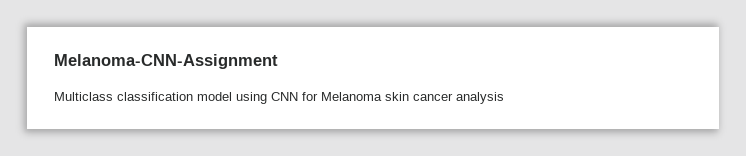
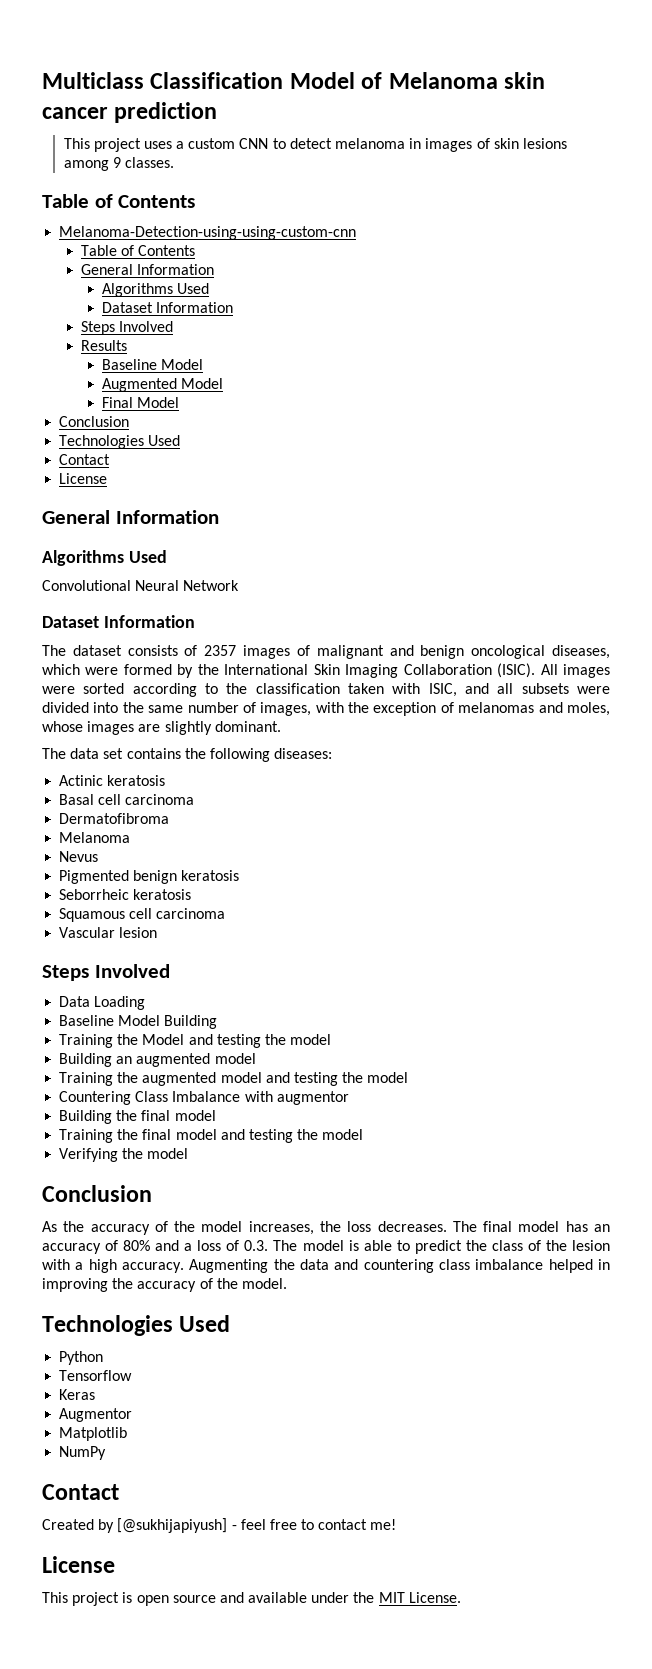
[54,54,278,69] [54,92,504,104] Melanoma-CNN-Assignment // Multiclass classification model using CNN for Melanoma skin cancer analysis -> [42,72,546,89] [42,102,218,123] [63,138,567,152] [63,157,174,171] [42,194,196,208] [59,226,357,240] [80,245,195,256] [80,264,214,275] [102,283,210,297] [102,302,234,313] [80,321,173,335] [80,340,127,351] [102,359,204,370] [102,378,224,392] [102,397,180,408] [59,416,130,427] [59,435,181,449] [59,454,111,465] [59,473,108,484] [42,510,219,524] [42,550,167,566] [42,580,240,591] [42,615,195,628] [42,645,610,659] [42,663,610,678] [42,683,610,697] [42,702,610,716] [42,721,281,735] [42,748,333,762] [59,775,166,786] [59,794,195,805] [59,813,170,824] [59,832,131,843] [59,851,99,862] [59,870,240,884] [59,889,192,900] [59,908,226,922] [59,927,158,938] [42,964,170,981] [59,996,146,1010] [59,1015,218,1029] [59,1034,332,1048] [59,1053,256,1067] [59,1072,409,1086] [59,1091,349,1105] [59,1110,216,1124] [59,1129,364,1143] [59,1148,189,1162] [42,1185,152,1202] [42,1221,610,1235] [42,1240,610,1254] [42,1259,610,1273] [42,1278,287,1292] [42,1315,231,1336] [59,1351,104,1365] [59,1370,133,1381] [59,1389,96,1400] [59,1408,133,1422] [59,1427,128,1441] [59,1446,107,1460] [42,1484,119,1500] [42,1518,397,1533] [42,1556,115,1573] [42,1592,461,1606] Multiclass Classification Model of Melanoma skin cancer prediction // This project uses a custom CNN to detect melanoma in images of skin lesions among 9 classes. // Table of Contents // Melanoma-Detection-using-using-custom-cnn // Table of Contents // General Information // Algorithms Used // Dataset Information // Steps Involved // Results // Baseline Model // Augmented Model // Final Model // Conclusion // Technologies Used // Contact // License // General Information // Algorithms Used // Convolutional Neural Network // Dataset Information // The dataset consists of 2357 images of malignant and benign oncological diseases, which were formed by the International Skin Imaging Collaboration (ISIC). All images were sorted according to the classification taken with ISIC, and all subsets were divided into the same number of images, with the exception of melanomas and moles, whose images are slightly dominant. // The data set contains the following diseases: // Actinic keratosis // Basal cell carcinoma // Dermatofibroma // Melanoma // Nevus // Pigmented benign keratosis // Seborrheic keratosis // Squamous cell carcinoma // Vascular lesion // Steps Involved // Data Loading // Baseline Model Building // Training the Model and testing the model // Building an augmented model // Training the augmented model and testing the model // Countering Class Imbalance with augmentor // Building the final model // Training the final model and testing the model // Verifying the model // Conclusion // As the accuracy of the model increases, the loss decreases. The final model has an accuracy of 80% and a loss of 0.3. The model is able to predict the class of the lesion with a high accuracy. Augmenting the data and countering class imbalance helped in improving the accuracy of the model. // Technologies Used // Python // Tensorflow // Keras // Augmentor // Matplotlib // NumPy // Contact // Created by [@sukhijapiyush] - feel free to contact me! // License // This project is open source and available under the MIT License.

